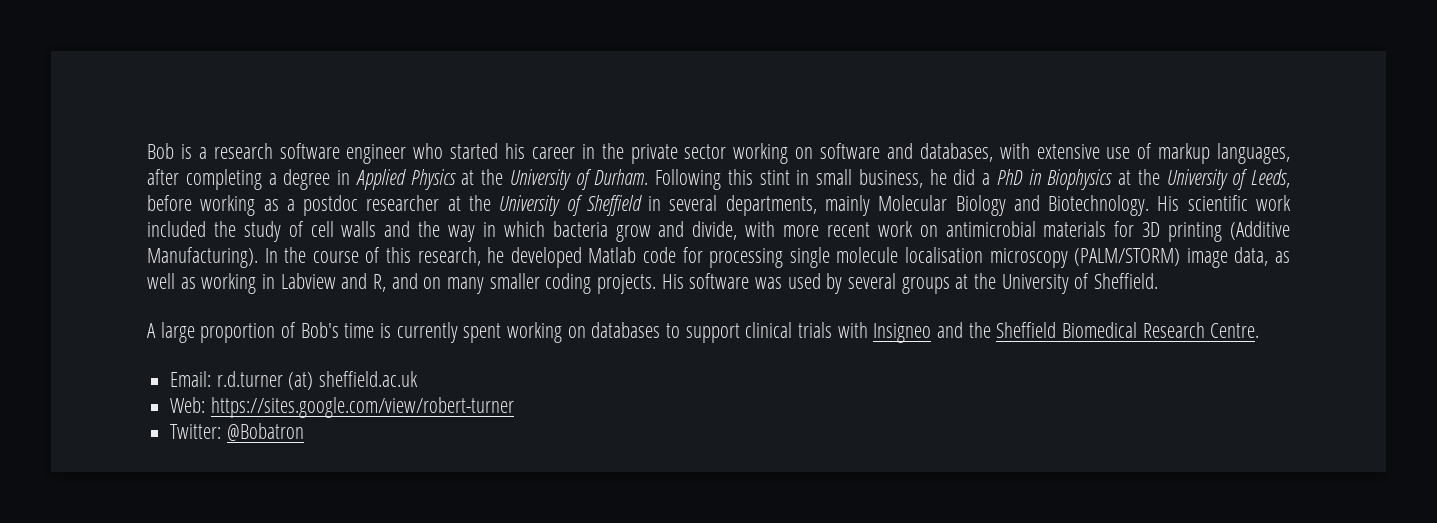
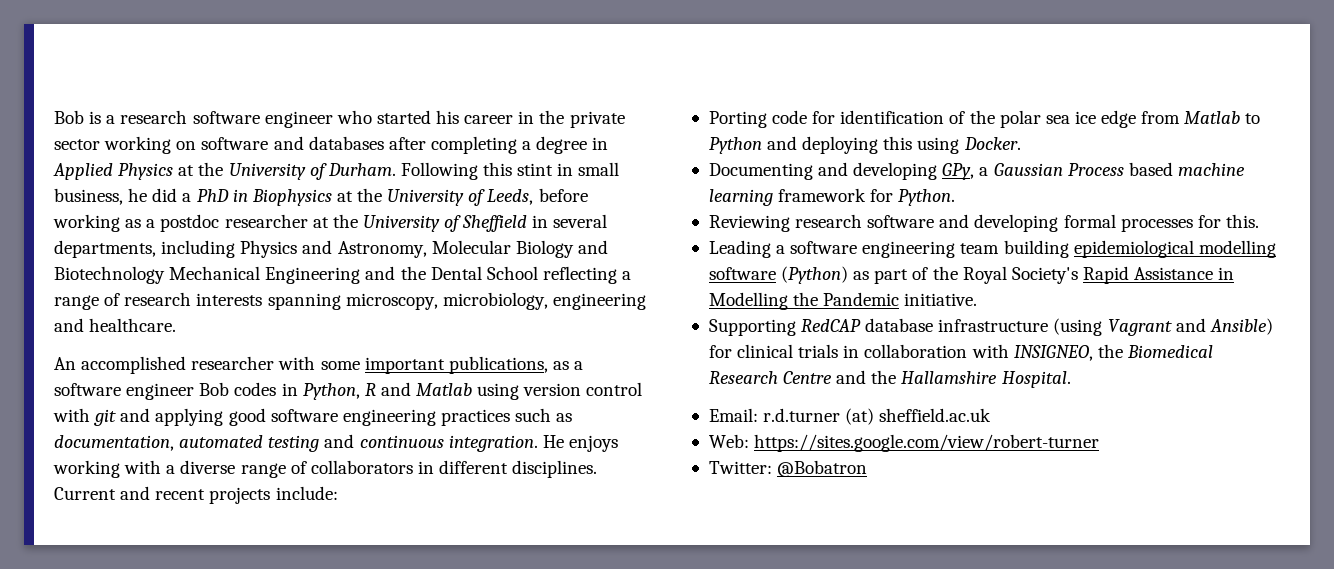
[919,143,1290,164] databases, with extensive use of markup languages, -> [308,136,384,150] databases
[825,195,1291,216] [147,221,1290,242] [147,247,1290,268] [147,273,1159,294] [147,322,1260,343] mainly Molecular Biology and Biotechnology. His scientific work included the study of cell walls and the way in which bacteria grow and divide, with more recent work on antimicrobial materials for 3D printing (Additive Manufacturing). In the course of this research, he developed Matlab code for processing single molecule localisation microscopy (PALM/STORM) image data, as well as working in Labview and R, and on many smaller coding projects. His software was used by several groups at the University of Sheffield. // A large proportion of Bob's time is currently spent working on databases to support clinical trials with Insigneo and the Sheffield Biomedical Research Centre. -> [161,240,608,258] [54,266,632,284] [54,292,646,310] [54,318,177,332] [54,356,584,374] [54,382,643,400] [53,408,573,426] [54,434,618,452] [53,460,598,478] [54,486,338,504] [708,110,1261,128] [708,136,1021,154] [708,162,1245,180] [708,188,956,206] [708,214,1259,232] [708,240,1276,258] [708,266,1235,284] [708,292,978,310] [708,318,1273,336] [708,344,1213,361] [708,370,1071,388] including Physics and Astronomy, Molecular Biology and Biotechnology Mechanical Engineering and the Dental School reflecting a range of research interests spanning microscopy, microbiology, engineering and healthcare. // An accomplished researcher with some important publications, as a software engineer Bob codes in Python, R and Matlab using version control with git and applying good software engineering practices such as documentation, automated testing and continuous integration. He enjoys working with a diverse range of collaborators in different disciplines. Current and recent projects include: // Porting code for identification of the polar sea ice edge from Matlab to Python and deploying this using Docker. // Documenting and developing GPy, a Gaussian Process based machine learning framework for Python. // Reviewing research software and developing formal processes for this. // Leading a software engineering team building epidemiological modelling software (Python) as part of the Royal Society's Rapid Assistance in Modelling the Pandemic initiative. // Supporting RedCAP database infrastructure (using Vagrant and Ansible) for clinical trials in collaboration with INSIGNEO, the Biomedical Research Centre and the Hallamshire Hospital.

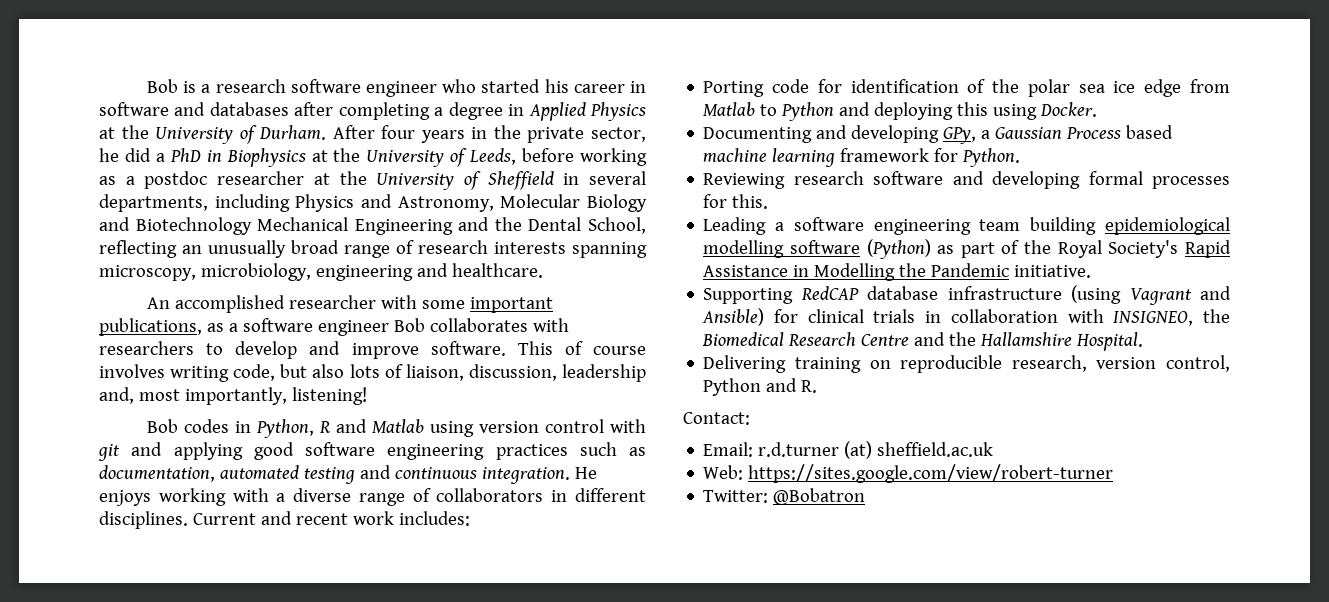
[539,110,625,128] [54,136,197,154] the private sector working on -> (646, 87) none
[400,162,620,180] [54,188,123,205] Following this stint in small business, -> [332,125,646,143] After four years in the private sector,
[486,266,632,284] School reflecting a -> [587,217,646,234] [99,240,339,258] School, reflecting an unusually broad
(230, 389) none -> [429,318,569,332] [99,341,646,359] [99,364,646,382] [99,387,367,405] [146,419,178,433] collaborates with researchers to develop and improve software. This of course involves writing code, but also lots of liaison, discussion, leadership and, most importantly, listening! // Bob
[209,486,338,504] projects include: -> [352,511,470,526] work includes:
(1071, 379) none -> [703,355,1230,373] [703,378,818,396] [683,412,750,425] // Delivering training on reproducible research, version control, Python and R. // Contact:

